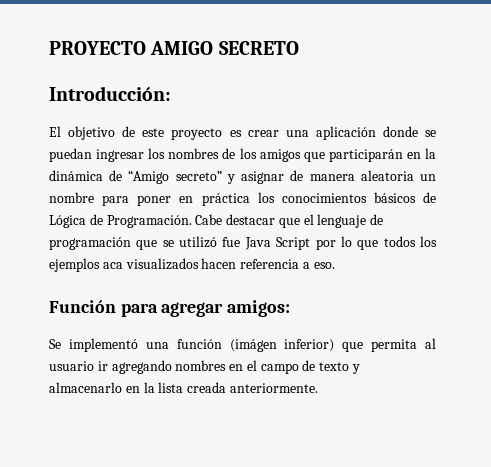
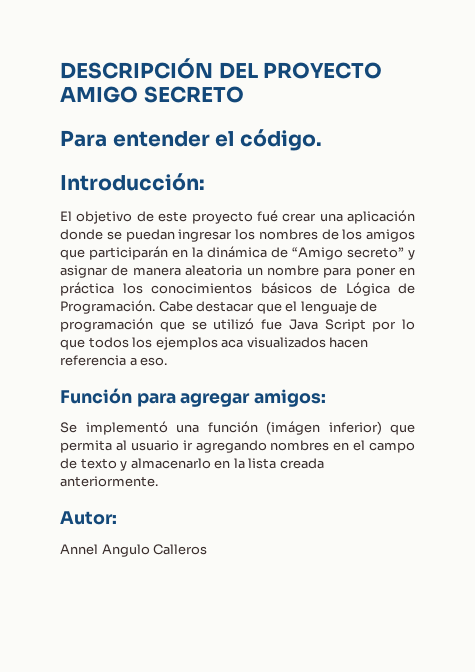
(49, 48) none -> [60,58,258,79] DESCRIPCIÓN DEL
(299, 48) none -> [60,129,322,151] // Para entender el código.
[229,130,242,137] es -> [256,210,278,222] fué
(318, 388) none -> [60,511,117,525] [60,544,208,557] // Autor: // Annel Angulo Calleros

